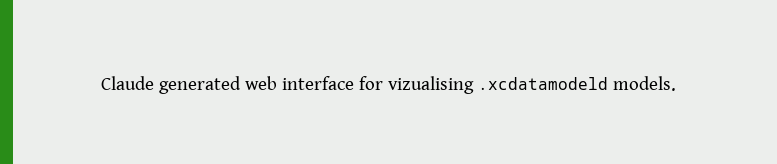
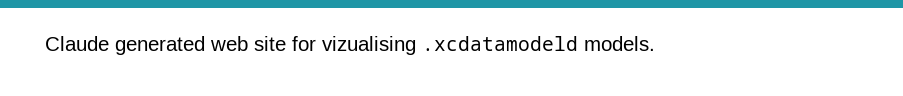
[281,76,354,90] interface -> [254,36,286,51] site

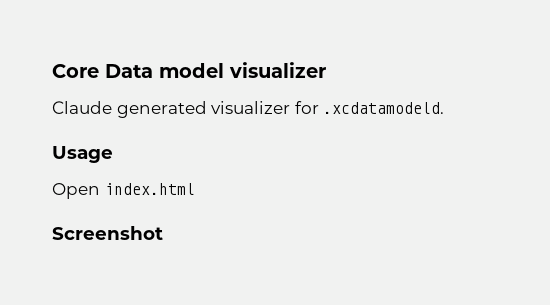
[45,36,655,55] Claude generated web site for vizualising .xcdatamodeld models. -> [52,62,326,78] [52,101,445,118] [52,146,113,163] [52,183,195,199] [52,226,163,240] Core Data model visualizer // Claude generated visualizer for .xcdatamodeld. // Usage // Open index.html // Screenshot

